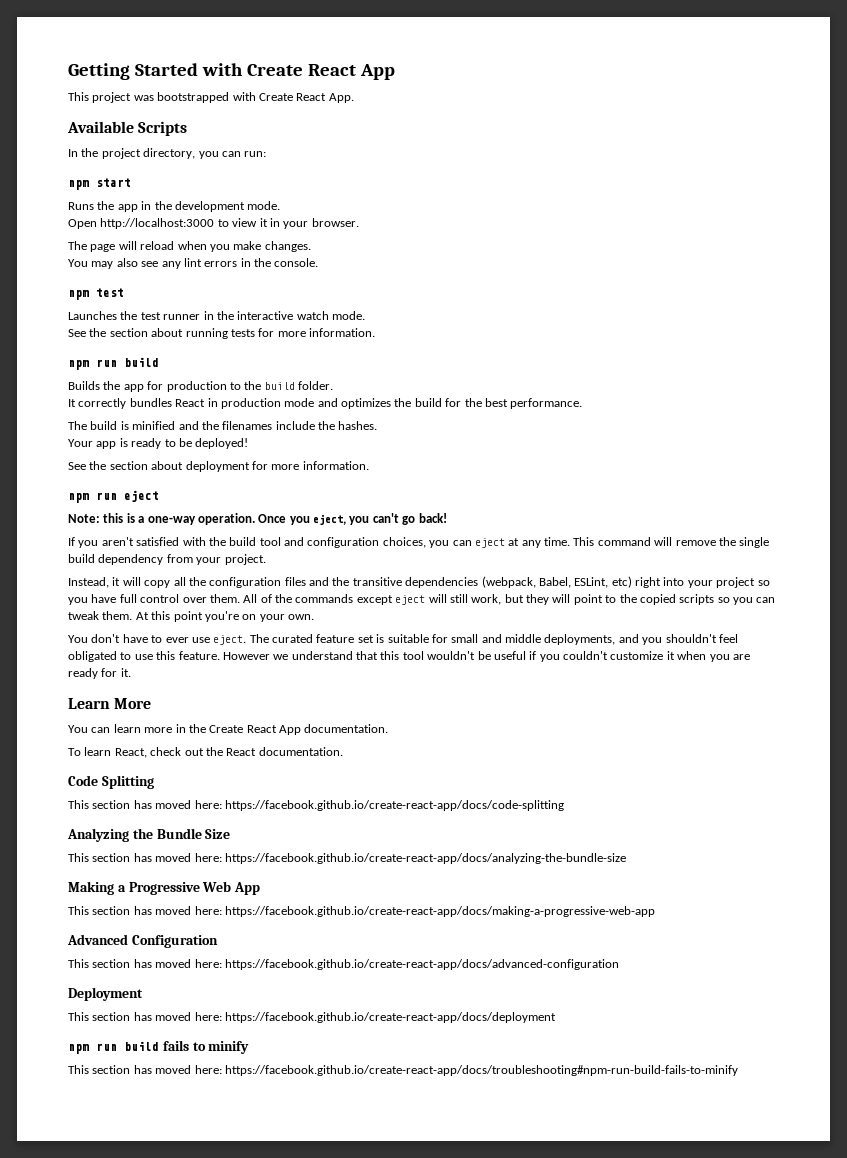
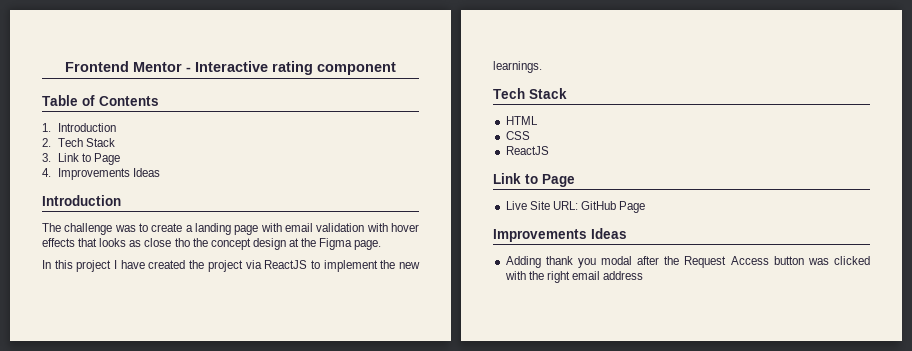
[68,63,395,80] [68,92,354,103] [67,121,188,136] [68,148,267,159] [68,178,131,190] [68,201,281,212] [68,218,359,229] [68,241,311,252] [68,258,319,269] [68,288,124,300] [68,311,365,320] [68,328,375,339] [68,357,159,370] [68,381,333,392] [68,398,583,409] [68,421,378,430] [68,438,249,449] [68,461,369,472] [68,490,159,503] [68,513,447,525] [68,537,770,548] [68,554,266,565] [68,576,770,588] [68,594,776,605] [68,611,314,622] [68,634,738,645] [68,651,750,662] [68,668,131,679] [68,698,152,709] [68,724,389,735] [68,747,343,758] [68,775,154,789] [68,800,564,811] [67,828,231,842] [68,853,626,864] [68,881,261,895] [68,906,655,917] [67,934,218,948] [68,959,619,970] [68,987,143,1001] [68,1012,556,1023] [68,1040,250,1054] [68,1065,738,1076] Getting Started with Create React App // This project was bootstrapped with Create React App. // Available Scripts // In the project directory, you can run: // npm start // Runs the app in the development mode. // Open http://localhost:3000 to view it in your browser. // The page will reload when you make changes. // You may also see any lint errors in the console. // npm test // Launches the test runner in the interactive watch mode. // See the section about running tests for more information. // npm run build // Builds the app for production to the build folder. // It correctly bundles React in production mode and optimizes the build for the best performance. // The build is minified and the filenames include the hashes. // Your app is ready to be deployed! // See the section about deployment for more information. // npm run eject // Note: this is a one-way operation. Once you eject, you can't go back! // If you aren't satisfied with the build tool and configuration choices, you can eject at any time. This command will remove the single build dependency from your project. // Instead, it will copy all the configuration files and the transitive dependencies (webpack, Babel, ESLint, etc) right into your project so you have full control over them. All of the commands except eject will still work, but they will point to the copied scripts so you can tweak them. At this point you're on your own. // You don't have to ever use eject. The curated feature set is suitable for small and middle deployments, and you shouldn't feel obligated to use this feature. However we understand that this tool wouldn't be useful if you couldn't customize it when you are ready for it. // Learn More // You can learn more in the Create React App documentation. // To learn React, check out the React documentation. // Code Splitting // This section has moved here: https://facebook.github.io/create-react-app/docs/code-splitting // Analyzing the Bundle Size // This section has moved here: https://facebook.github.io/create-react-app/docs/analyzing-the-bundle-size // Making a Progressive Web App // This section has moved here: https://facebook.github.io/create-react-app/docs/making-a-progressive-web-app // Advanced Configuration // This section has moved here: https://facebook.github.io/create-react-app/docs/advanced-configuration // Deployment // This section has moved here: https://facebook.github.io/create-react-app/docs/deployment // npm run build fails to minify // This section has moved here: https://facebook.github.io/create-react-app/docs/troubleshooting#npm-run-build-fails-to-minify -> [65,61,396,75] [42,95,159,106] [42,123,116,132] [42,138,115,147] [42,153,120,165] [42,168,160,180] [42,195,121,206] [42,223,419,235] [42,238,382,250] [42,260,420,272] [493,61,542,73] [493,88,567,99] [505,116,538,125] [505,131,530,140] [505,146,549,155] [493,173,575,187] [505,201,646,213] [493,228,627,242] [505,256,870,268] [504,271,644,283] Frontend Mentor - Interactive rating component // Table of Contents // 1. Introduction // 2. Tech Stack // 3. Link to Page // 4. Improvements Ideas // Introduction // The challenge was to create a landing page with email validation with hover effects that looks as close tho the concept design at the Figma page. // In this project I have created the project via ReactJS to implement the new learnings. // Tech Stack // HTML // CSS // ReactJS // Link to Page // Live Site URL: GitHub Page // Improvements Ideas // Adding thank you modal after the Request Access button was clicked with the right email address

